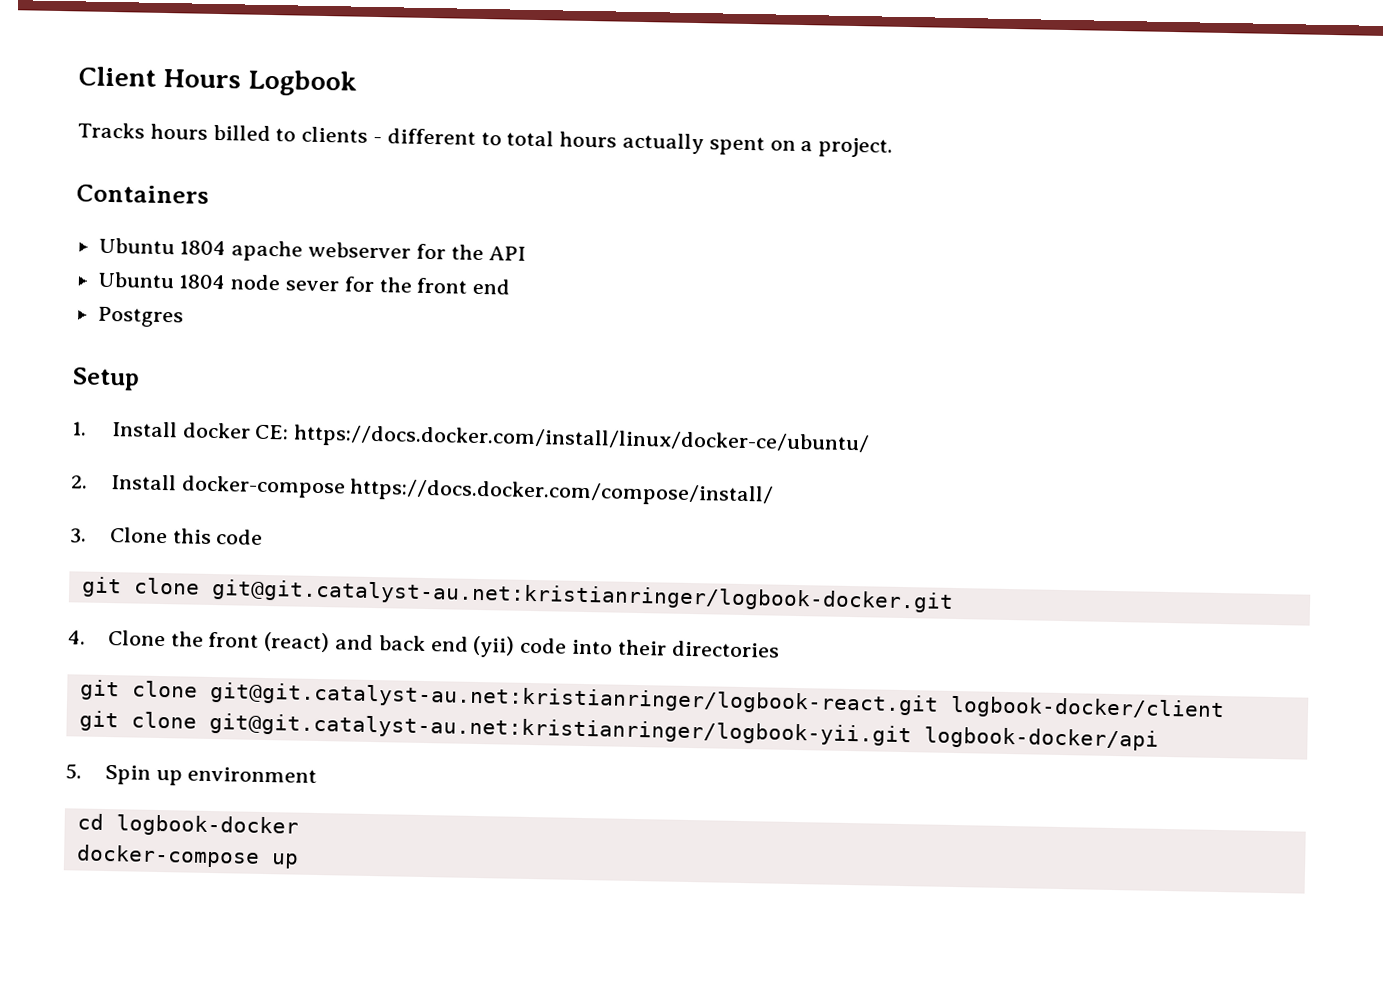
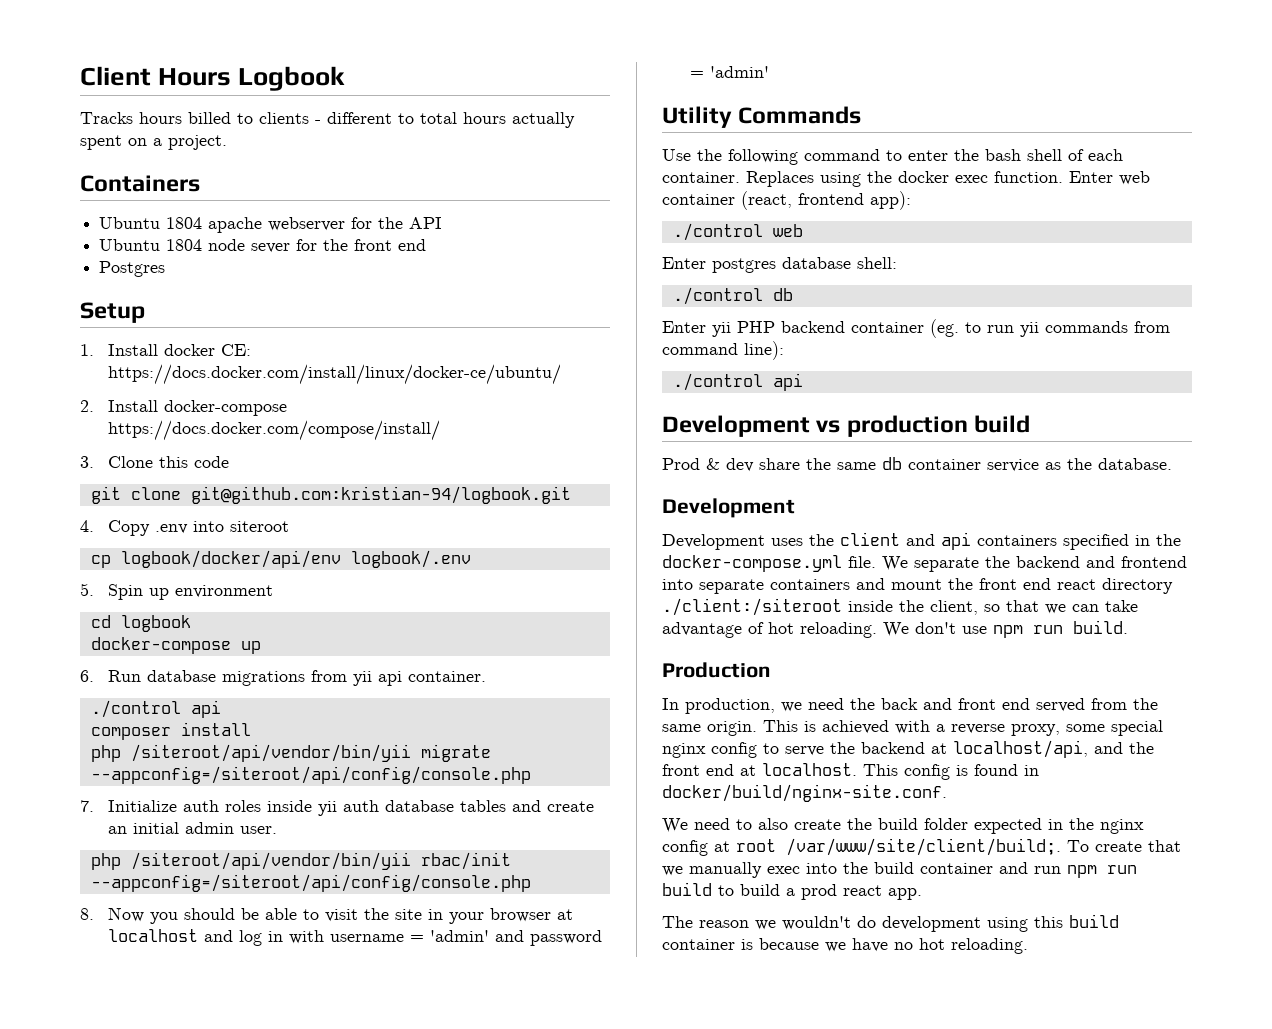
[210,578,954,613] git@git.catalyst-au.net:kristianringer/logbook-docker.git -> [190,486,571,504] git@github.com:kristian-94/logbook.git
[107,630,780,658] [79,679,1225,722] [78,710,1159,751] Clone the front (react) and back end (yii) code into their directories // git clone git@git.catalyst-au.net:kristianringer/logbook-react.git logbook-docker/client // git clone git@git.catalyst-au.net:kristianringer/logbook-yii.git logbook-docker/api -> [107,520,289,536] [90,550,471,568] Copy .env into siteroot // cp logbook/docker/api/env logbook/.env
[115,814,299,838] logbook-docker -> [120,615,191,632] logbook
(299, 861) none -> [80,670,486,686] [90,700,221,718] [90,722,251,740] [90,744,491,762] [90,766,531,784] [80,800,594,816] [107,822,277,834] [90,852,511,870] [90,874,531,892] [80,907,573,924] [107,929,602,946] [689,66,769,78] [662,106,862,128] [662,149,1123,165] [662,171,1150,187] [662,191,911,210] [672,223,803,241] [662,257,897,273] [672,287,793,305] [662,319,1170,338] [662,341,784,360] [672,373,803,391] [662,415,1031,437] [662,457,1172,472] [662,498,795,518] [662,532,1181,550] [662,555,1187,572] [662,578,1173,594] [662,598,1138,616] [662,620,1128,638] [662,662,771,678] [662,698,1158,714] [662,720,1163,736] [662,740,1154,758] [662,763,1039,780] [662,784,947,802] [662,818,1144,834] [662,838,1181,856] [662,862,1137,878] [662,882,922,900] [662,914,1119,932] [662,938,1028,954] // 6. Run database migrations from yii api container. // ./control api // composer install // php /siteroot/api/vendor/bin/yii migrate --appconfig=/siteroot/api/config/console.php // 7. Initialize auth roles inside yii auth database tables and create an initial admin user. // php /siteroot/api/vendor/bin/yii rbac/init --appconfig=/siteroot/api/config/console.php // 8. Now you should be able to visit the site in your browser at localhost and log in with username = 'admin' and password = 'admin' // Utility Commands // Use the following command to enter the bash shell of each container. Replaces using the docker exec function. Enter web container (react, frontend app): // ./control web // Enter postgres database shell: // ./control db // Enter yii PHP backend container (eg. to run yii commands from command line): // ./control api // Development vs production build // Prod & dev share the same db container service as the database. // Development // Development uses the client and api containers specified in the docker-compose.yml file. We separate the backend and frontend into separate containers and mount the front end react directory ./client:/siteroot inside the client, so that we can take advantage of hot reloading. We don't use npm run build. // Production // In production, we need the back and front end served from the same origin. This is achieved with a reverse proxy, some special nginx config to serve the backend at localhost/api, and the front end at localhost. This config is found in docker/build/nginx-site.conf. // We need to also create the build folder expected in the nginx config at root /var/www/site/client/build;. To create that we manually exec into the build container and run npm run build to build a prod react app. // The reason we wouldn't do development using this build container is because we have no hot reloading.

